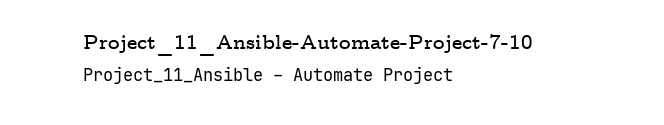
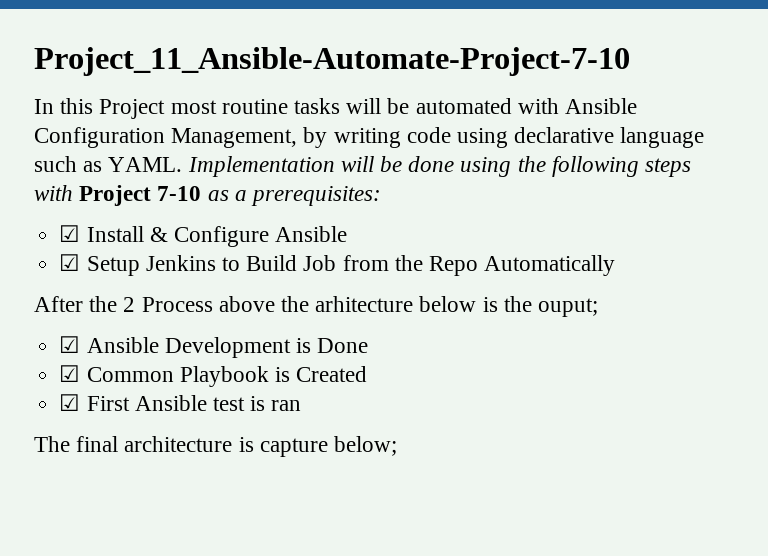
[83,66,453,84] Project_11_Ansible – Automate Project -> [34,98,638,119] [34,127,705,148] [34,156,692,177] [34,185,382,206] [59,225,348,247] [59,254,616,276] [34,296,599,317] [59,336,369,358] [59,365,368,387] [59,394,302,411] [34,436,398,457] In this Project most routine tasks will be automated with Ansible Configuration Management, by writing code using declarative language such as YAML. Implementation will be done using the following steps with Project 7-10 as a prerequisites: // ☑ Install & Configure Ansible // ☑ Setup Jenkins to Build Job from the Repo Automatically // After the 2 Process above the arhitecture below is the ouput; // ☑ Ansible Development is Done // ☑ Common Playbook is Created // ☑ First Ansible test is ran // The final architecture is capture below;

